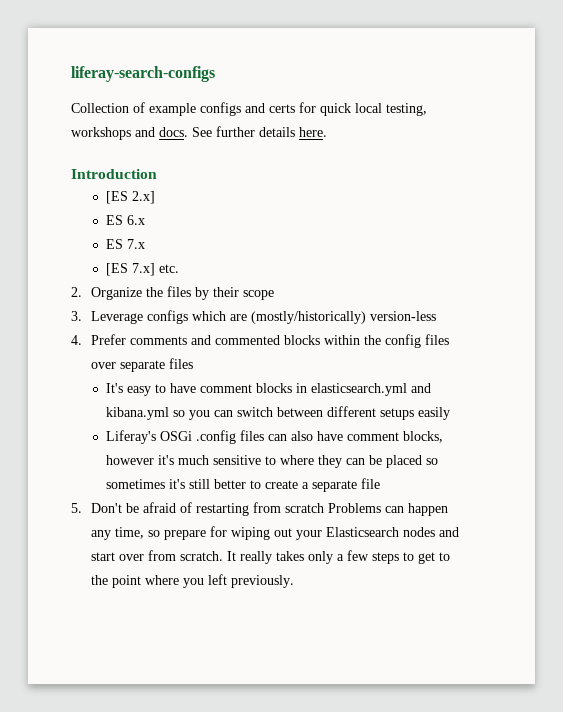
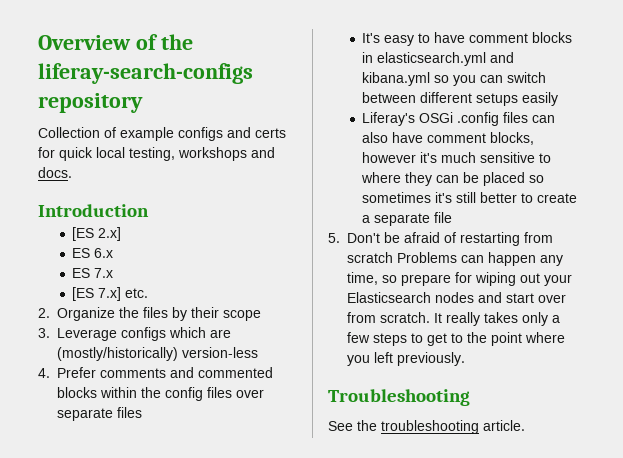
(71, 74) none -> [38,34,193,50] Overview of the
(215, 74) none -> [38,93,143,113] repository
[192,126,327,137] See further details here. -> (72, 172) none
(294, 581) none -> [328,389,470,406] [328,420,525,434] // Troubleshooting // See the troubleshooting article.

